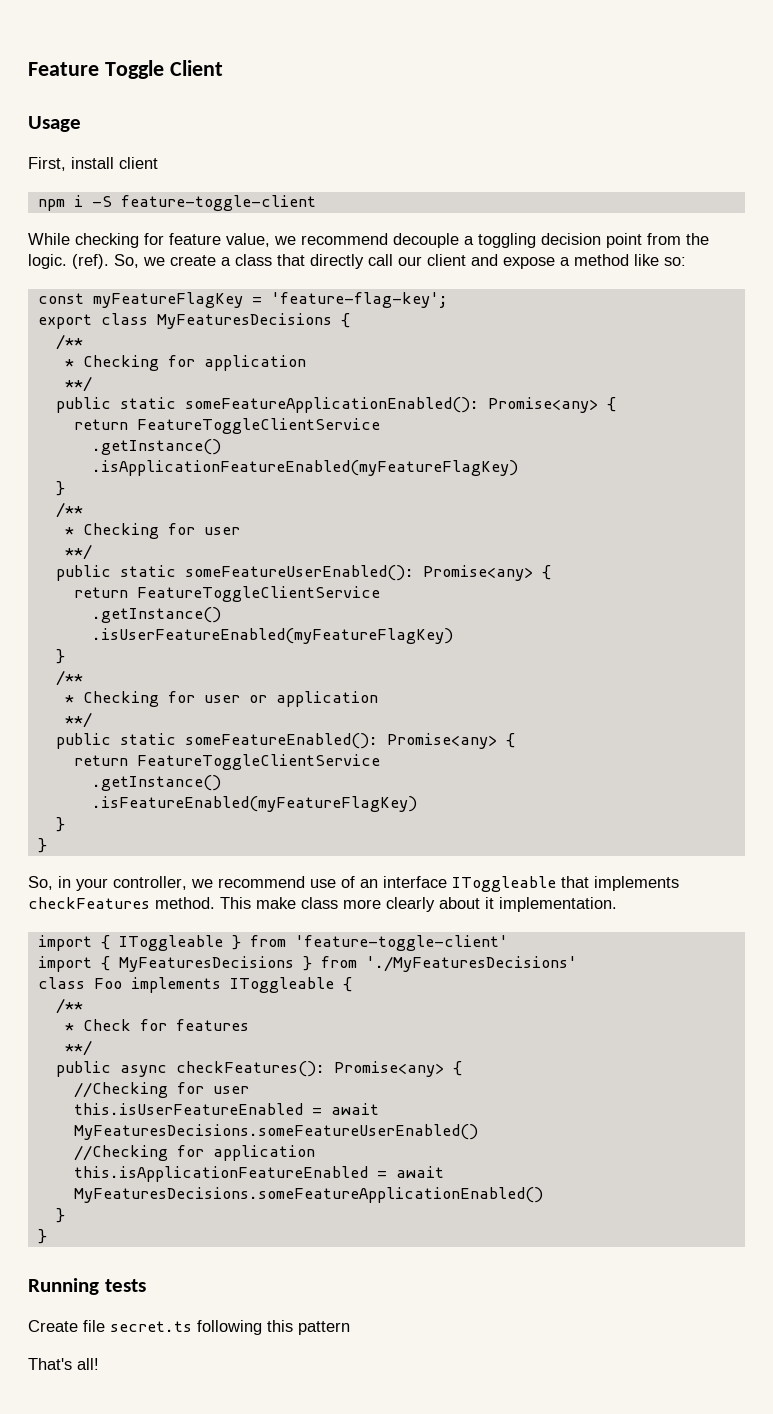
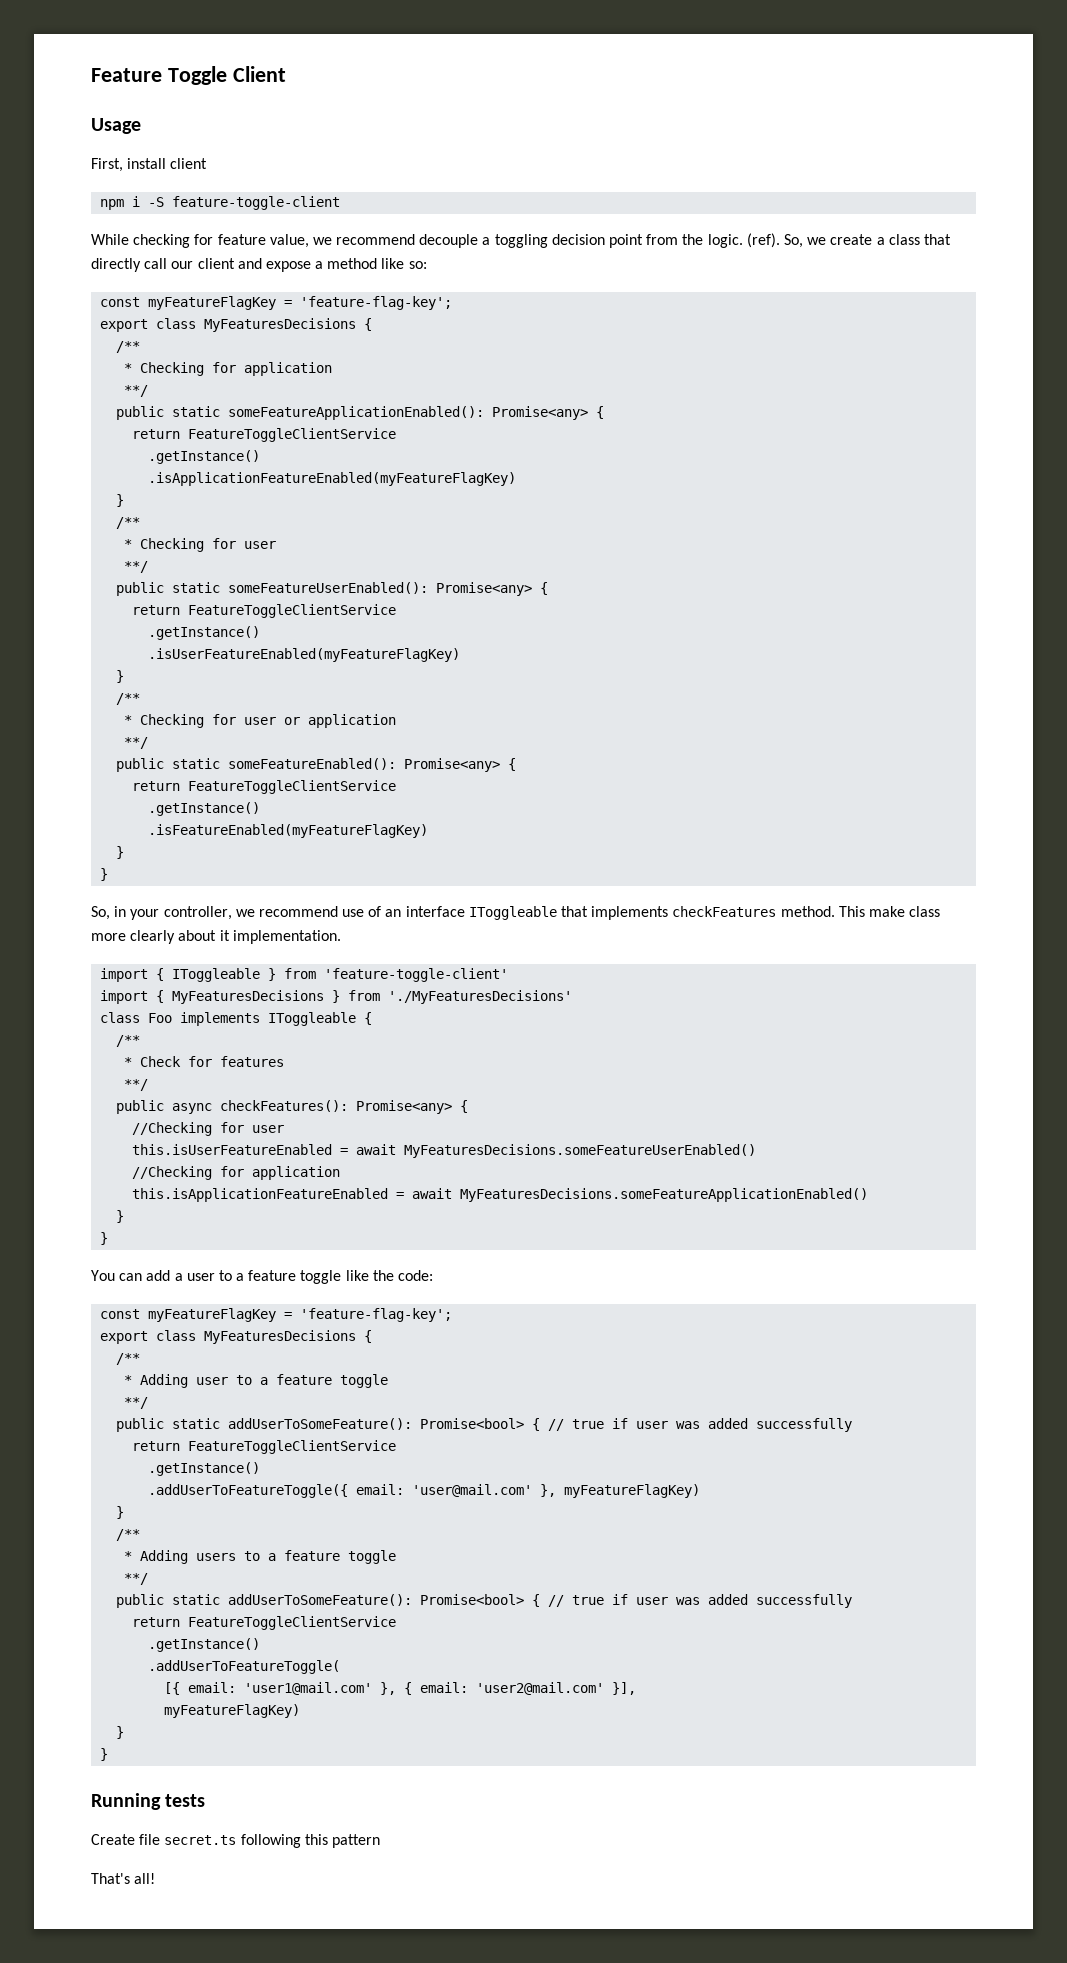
(47, 1236) none -> [91,1270,434,1284] [100,1308,453,1322] [100,1330,373,1344] [116,1353,141,1365] [124,1374,389,1388] [124,1397,149,1409] [116,1418,853,1432] [132,1440,397,1454] [148,1462,261,1476] [148,1484,701,1498] [116,1506,125,1519] [116,1529,141,1541] [124,1550,397,1564] [124,1573,149,1585] [116,1594,853,1608] [132,1616,397,1630] [148,1638,261,1652] [148,1660,341,1674] [164,1682,637,1695] [164,1704,301,1718] [116,1726,125,1739] [100,1748,109,1761] // You can add a user to a feature toggle like the code: // const myFeatureFlagKey = 'feature-flag-key'; // export class MyFeaturesDecisions { // /** // * Adding user to a feature toggle // **/ // public static addUserToSomeFeature(): Promise<bool> { // true if user was added successfully // return FeatureToggleClientService // .getInstance() // .addUserToFeatureToggle({ email: 'user@mail.com' }, myFeatureFlagKey) // } // /** // * Adding users to a feature toggle // **/ // public static addUserToSomeFeature(): Promise<bool> { // true if user was added successfully // return FeatureToggleClientService // .getInstance() // .addUserToFeatureToggle( // [{ email: 'user1@mail.com' }, { email: 'user2@mail.com' }], // myFeatureFlagKey) // } // }

